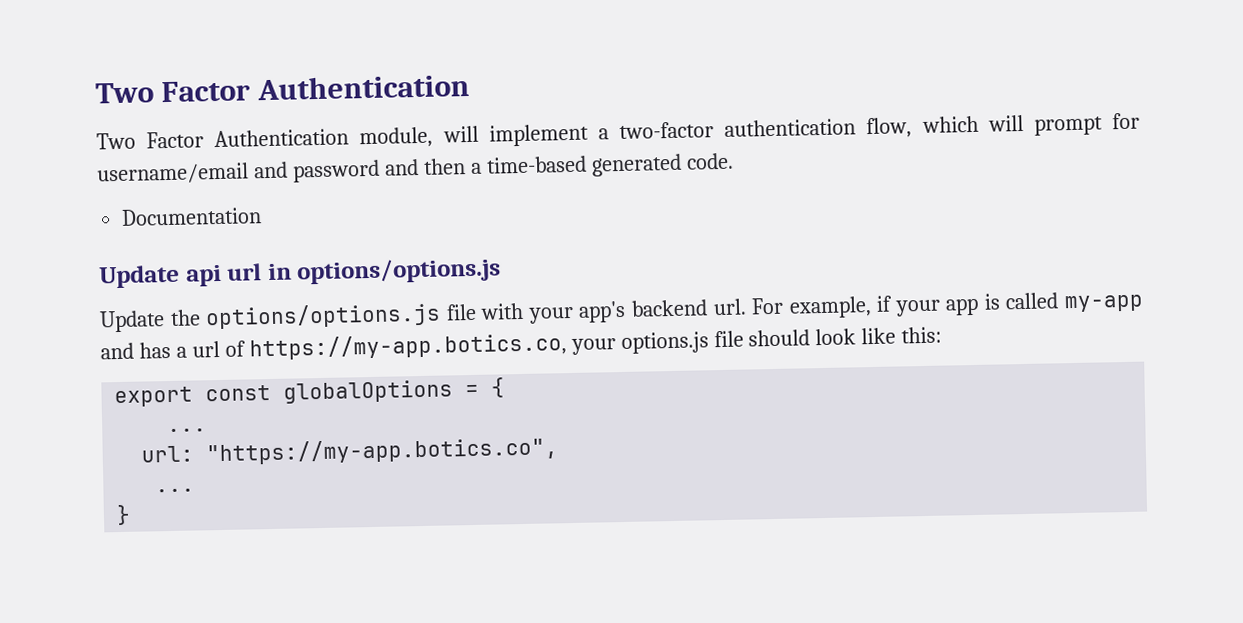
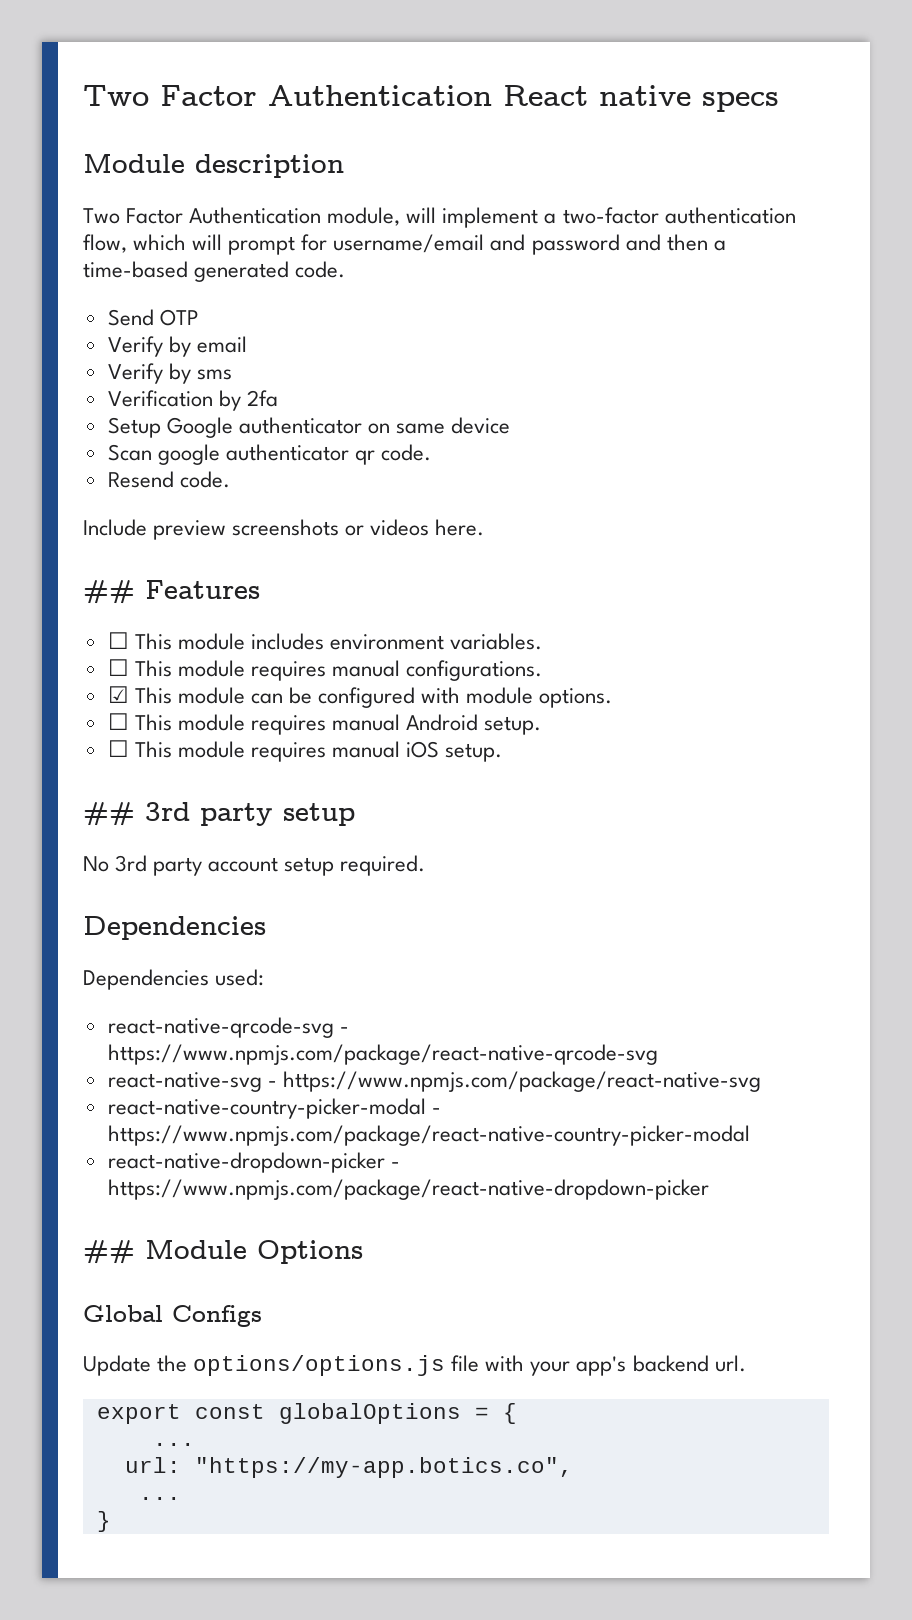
[95,73,470,104] Two Factor Authentication -> [83,85,779,112] [83,154,344,178] Two Factor Authentication React native specs // Module description
[121,207,263,226] [98,257,502,289] Documentation // Update api url in options/options.js -> [107,309,199,326] [107,336,247,357] [107,363,232,384] [107,390,278,411] [107,417,511,438] [107,444,432,465] [107,471,230,488] [83,519,485,540] [83,580,260,604] [107,632,543,650] [107,659,543,681] [107,686,613,708] [107,713,542,735] [107,740,503,762] [83,802,355,826] [83,855,426,876] [83,916,266,940] [83,969,265,990] [107,1017,349,1038] [107,1044,658,1065] [107,1071,761,1092] [107,1098,441,1119] [107,1125,750,1146] [107,1152,400,1173] [107,1179,709,1200] [83,1240,363,1264] [83,1305,262,1327] Send OTP // Verify by email // Verify by sms // Verification by 2fa // Setup Google authenticator on same device // Scan google authenticator qr code. // Resend code. // Include preview screenshots or videos here. // ## Features // ☐ This module includes environment variables. // ☐ This module requires manual configurations. // ☑ This module can be configured with module options. // ☐ This module requires manual Android setup. // ☐ This module requires manual iOS setup. // ## 3rd party setup // No 3rd party account setup required. // Dependencies // Dependencies used: // react-native-qrcode-svg - https://www.npmjs.com/package/react-native-qrcode-svg // react-native-svg - https://www.npmjs.com/package/react-native-svg // react-native-country-picker-modal - https://www.npmjs.com/package/react-native-country-picker-modal // react-native-dropdown-picker - https://www.npmjs.com/package/react-native-dropdown-picker // ## Module Options // Global Configs
[751,292,1144,319] [100,326,943,361] For example, if your app is called my-app and has a url of https://my-app.botics.co, your options.js file should look like this: -> (746, 1363) none

